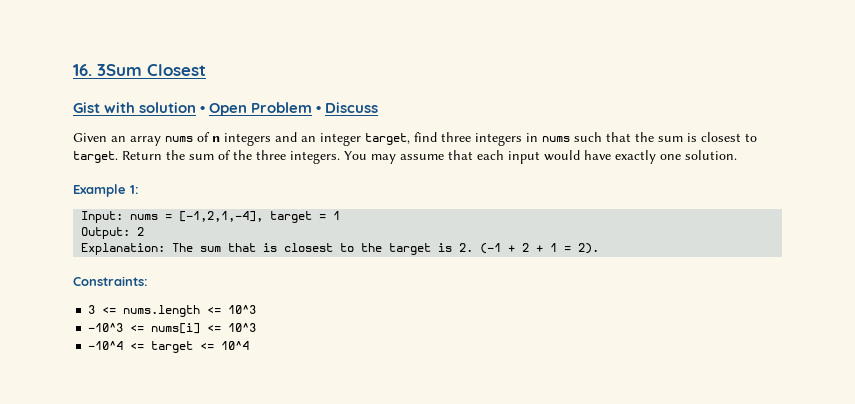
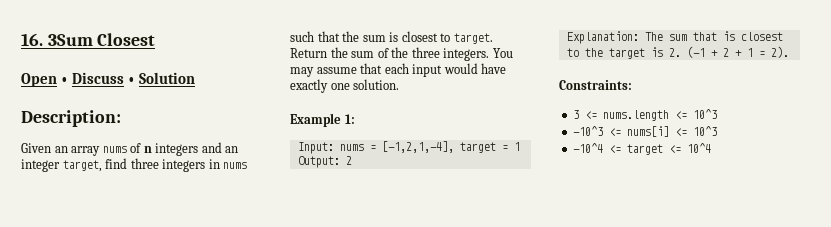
[73,102,313,116] Gist with solution • Open Problem -> [21,73,57,87] Open
(379, 107) none -> [128,72,196,84] [21,110,121,127] • Solution // Description:

